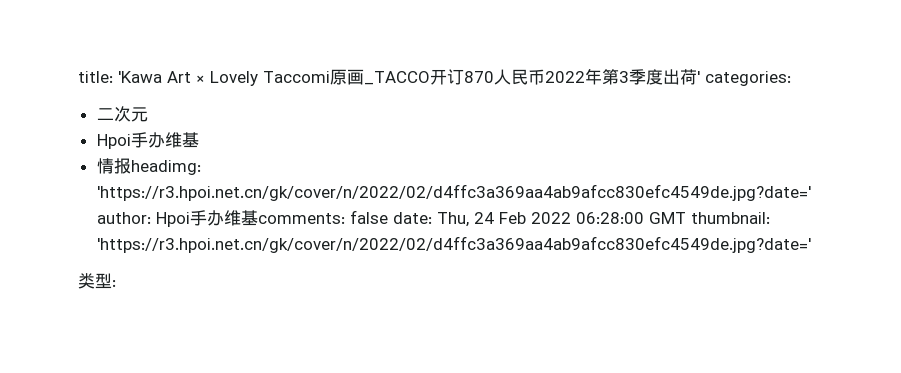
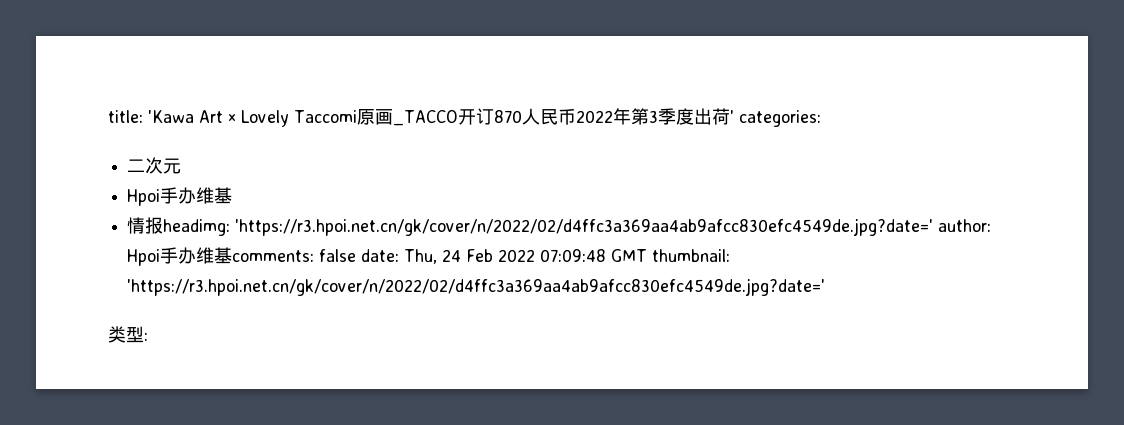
[575,212,644,224] 06:28:00 -> [540,249,607,262] 07:09:48

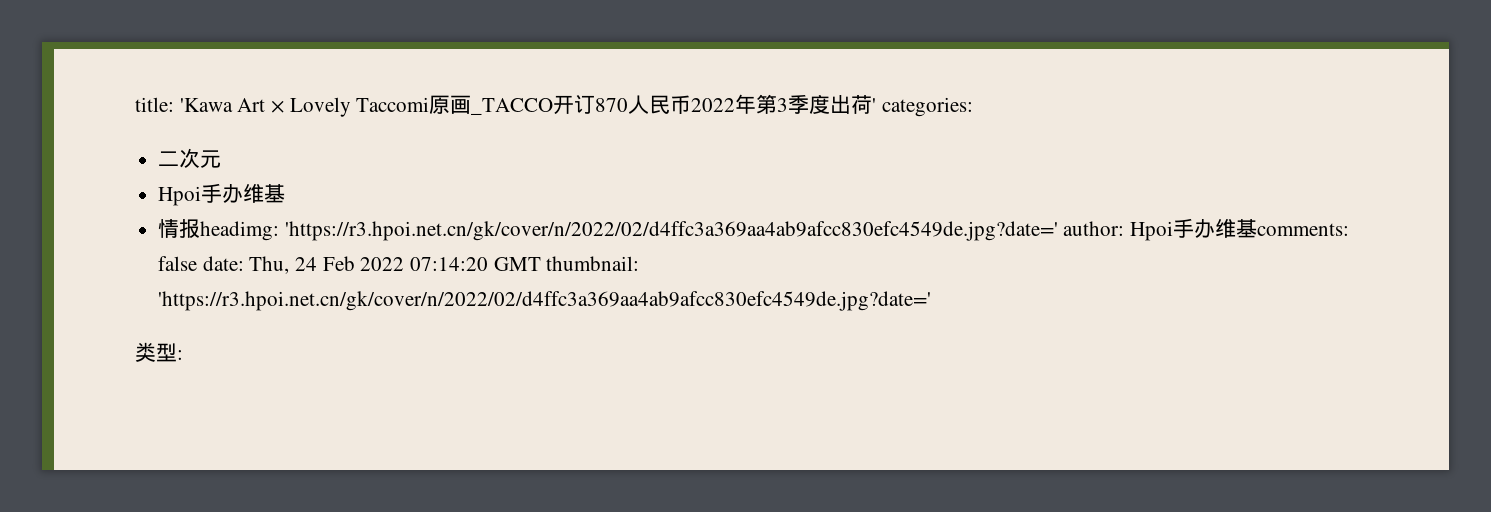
[540,249,607,262] 07:09:48 -> [410,257,489,271] 07:14:20

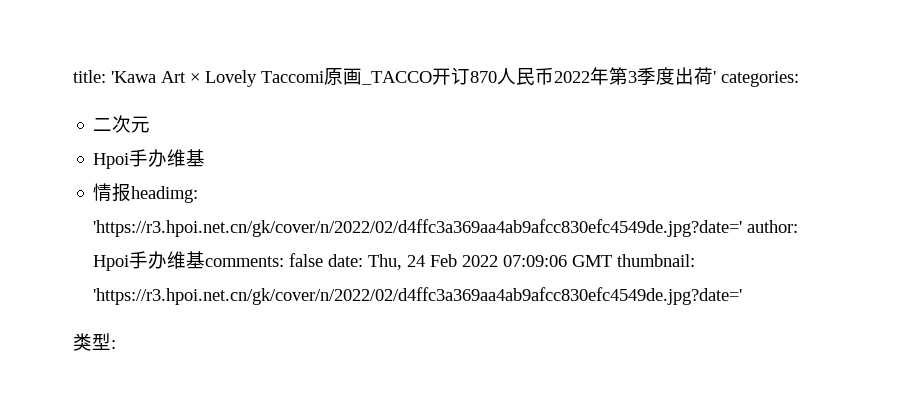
[410,257,489,271] 07:14:20 -> [503,255,568,267] 07:09:06

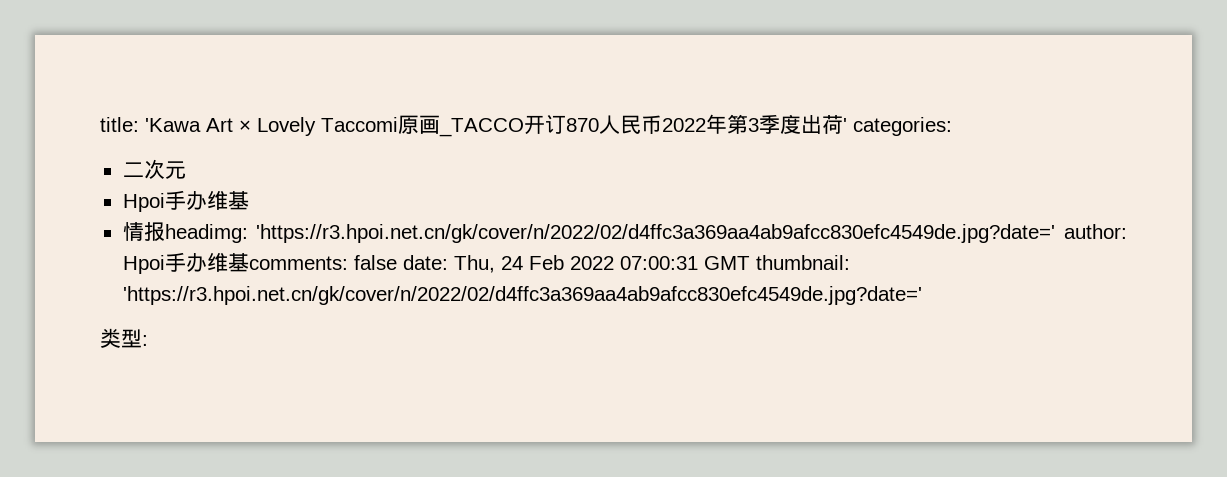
[503,255,568,267] 07:09:06 -> [619,256,698,270] 07:00:31

